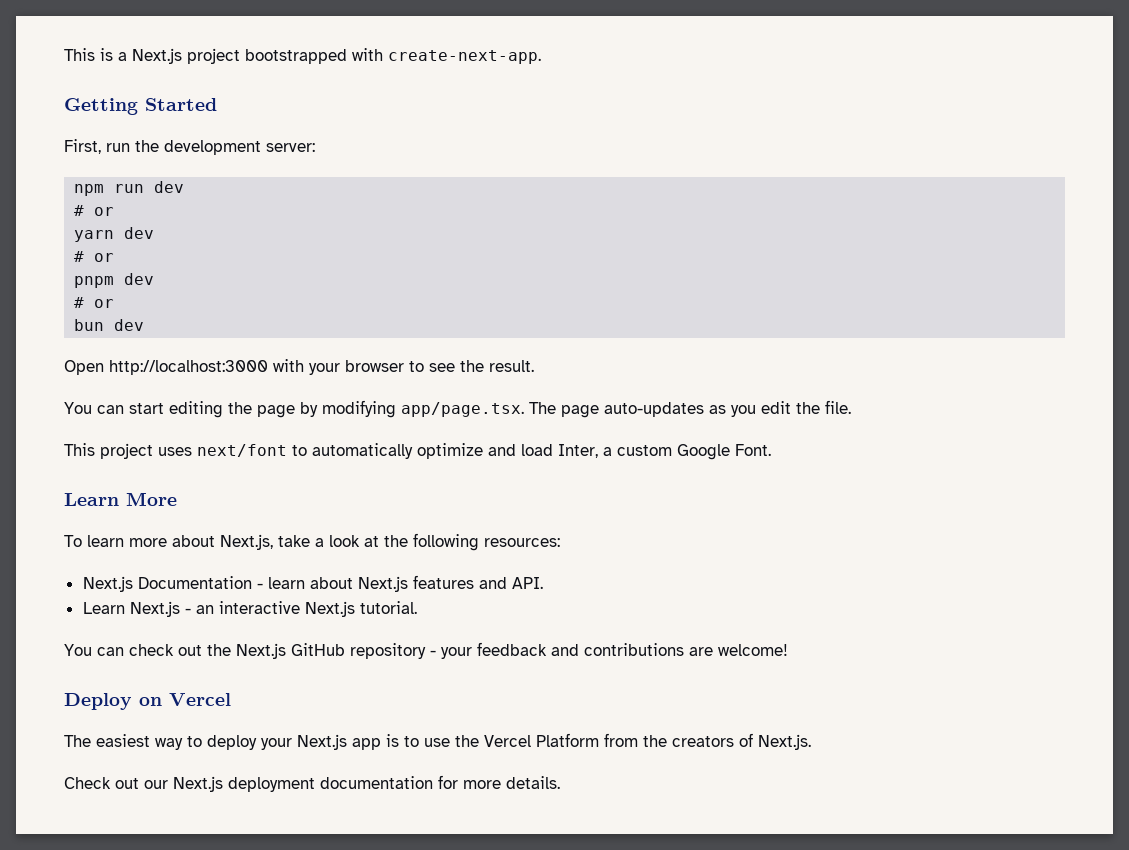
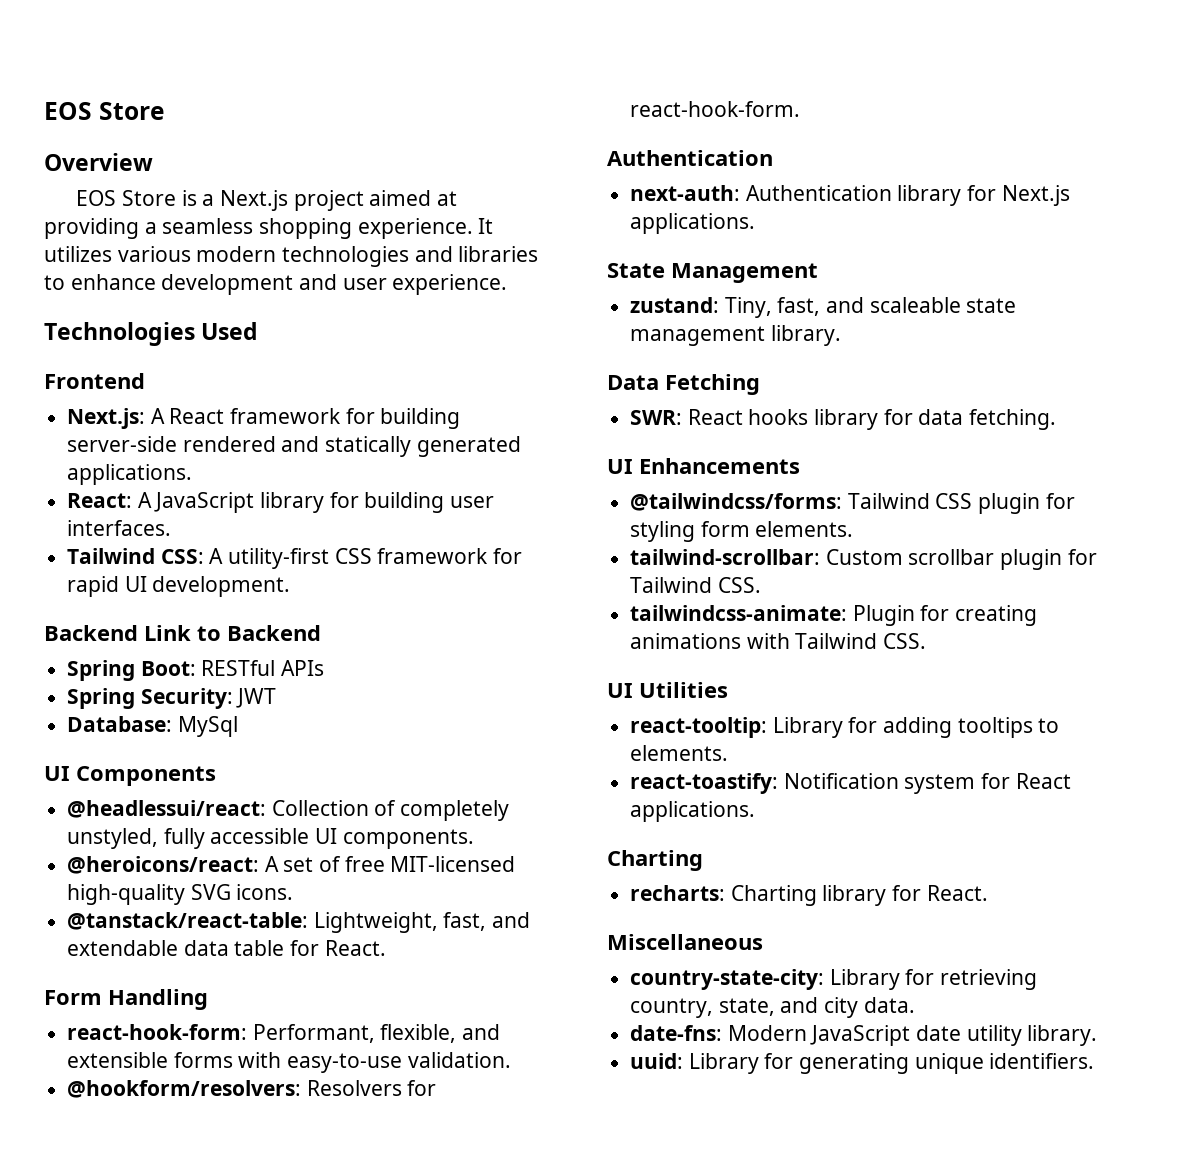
[64,48,541,64] [64,98,217,115] [64,139,315,155] [74,181,185,196] [74,205,115,216] [74,227,155,242] [74,251,115,262] [74,273,155,288] [74,297,115,308] [74,319,145,331] [64,359,534,375] [64,400,851,418] [64,443,771,460] [64,492,177,506] [64,533,560,551] [82,575,543,592] [82,601,417,617] [64,642,788,659] [64,693,231,710] [64,733,811,750] [64,775,560,792] This is a Next.js project bootstrapped with create-next-app. // Getting Started // First, run the development server: // npm run dev // # or // yarn dev // # or // pnpm dev // # or // bun dev // Open http://localhost:3000 with your browser to see the result. // You can start editing the page by modifying app/page.tsx. The page auto-updates as you edit the file. // This project uses next/font to automatically optimize and load Inter, a custom Google Font. // Learn More // To learn more about Next.js, take a look at the following resources: // Next.js Documentation - learn about Next.js features and API. // Learn Next.js - an interactive Next.js tutorial. // You can check out the Next.js GitHub repository - your feedback and contributions are welcome! // Deploy on Vercel // The easiest way to deploy your Next.js app is to use the Vercel Platform from the creators of Next.js. // Check out our Next.js deployment documentation for more details. -> [44,102,164,120] [44,153,153,171] [76,190,457,211] [44,218,494,239] [44,246,539,267] [44,274,508,295] [44,322,259,346] [44,373,145,389] [67,408,461,429] [67,436,521,457] [67,464,193,485] [67,492,495,513] [67,520,172,536] [67,548,523,569] [67,576,291,597] [44,625,321,641] [67,660,325,681] [67,688,277,709] [67,716,238,737] [44,766,216,786] [67,800,510,821] [67,828,474,849] [67,856,516,874] [67,884,294,905] [67,912,531,933] [67,940,386,956] [44,989,208,1010] [67,1024,501,1043] [67,1052,511,1073] [67,1080,437,1098] [630,101,801,117] [607,150,773,166] [630,185,1070,206] [630,213,756,234] [607,263,818,283] [630,297,1017,318] [630,325,841,346] [607,374,760,395] [630,409,1057,430] [607,458,800,474] [630,493,1075,514] [630,521,854,542] [630,549,1097,570] [630,577,761,593] [630,605,1038,626] [630,633,927,649] [607,682,728,698] [630,717,1060,738] [630,745,729,761] [630,773,1071,794] [630,801,756,822] [607,850,703,871] [630,885,988,906] [607,934,763,950] [630,969,1038,990] [630,997,915,1018] [630,1025,1098,1046] [630,1053,1095,1074] EOS Store // Overview // EOS Store is a Next.js project aimed at providing a seamless shopping experience. It utilizes various modern technologies and libraries to enhance development and user experience. // Technologies Used // Frontend // Next.js: A React framework for building server-side rendered and statically generated applications. // React: A JavaScript library for building user interfaces. // Tailwind CSS: A utility-first CSS framework for rapid UI development. // Backend Link to Backend // Spring Boot: RESTful APIs // Spring Security: JWT // Database: MySql // UI Components // @headlessui/react: Collection of completely unstyled, fully accessible UI components. // @heroicons/react: A set of free MIT-licensed high-quality SVG icons. // @tanstack/react-table: Lightweight, fast, and extendable data table for React. // Form Handling // react-hook-form: Performant, flexible, and extensible forms with easy-to-use validation. // @hookform/resolvers: Resolvers for react-hook-form. // Authentication // next-auth: Authentication library for Next.js applications. // State Management // zustand: Tiny, fast, and scaleable state management library. // Data Fetching // SWR: React hooks library for data fetching. // UI Enhancements // @tailwindcss/forms: Tailwind CSS plugin for styling form elements. // tailwind-scrollbar: Custom scrollbar plugin for Tailwind CSS. // tailwindcss-animate: Plugin for creating animations with Tailwind CSS. // UI Utilities // react-tooltip: Library for adding tooltips to elements. // react-toastify: Notification system for React applications. // Charting // recharts: Charting library for React. // Miscellaneous // country-state-city: Library for retrieving country, state, and city data. // date-fns: Modern JavaScript date utility library. // uuid: Library for generating unique identifiers.

